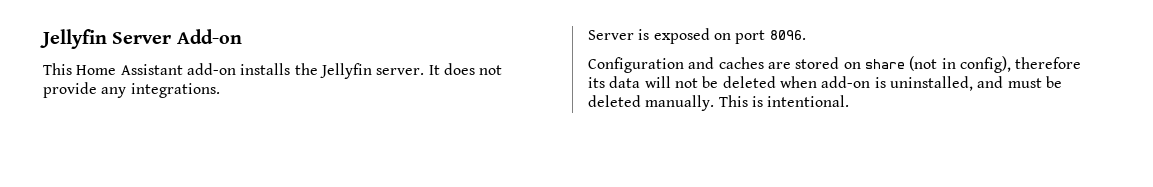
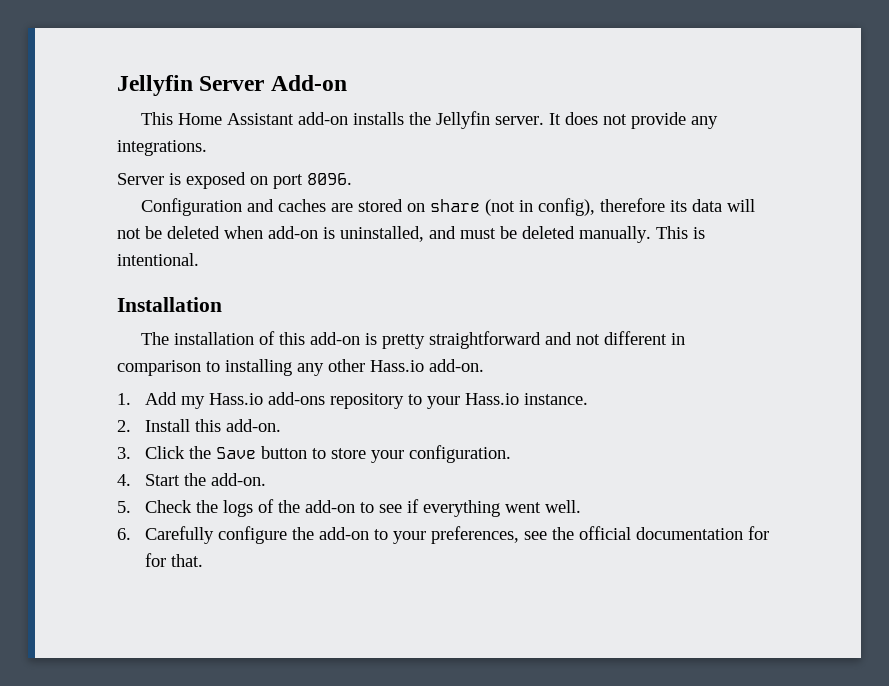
(850, 101) none -> [117,297,222,312] [141,331,686,349] [117,359,484,376] [117,392,589,409] [117,419,282,432] [117,445,512,463] [117,473,267,486] [117,499,582,517] [117,526,770,544] [145,553,204,567] // Installation // The installation of this add-on is pretty straightforward and not different in comparison to installing any other Hass.io add-on. // 1. Add my Hass.io add-ons repository to your Hass.io instance. // 2. Install this add-on. // 3. Click the Save button to store your configuration. // 4. Start the add-on. // 5. Check the logs of the add-on to see if everything went well. // 6. Carefully configure the add-on to your preferences, see the official documentation for for that.

